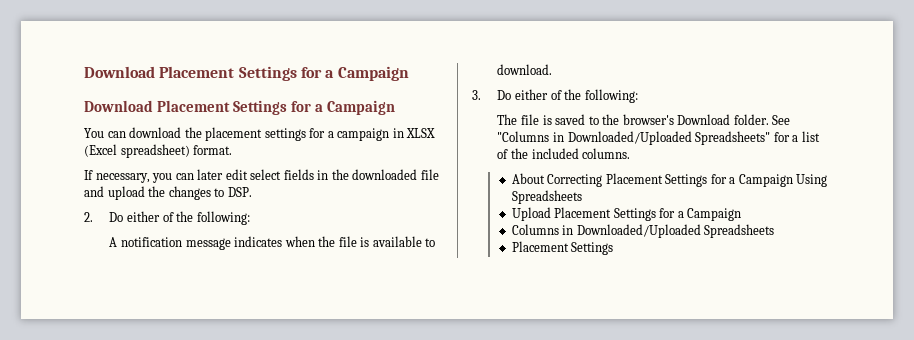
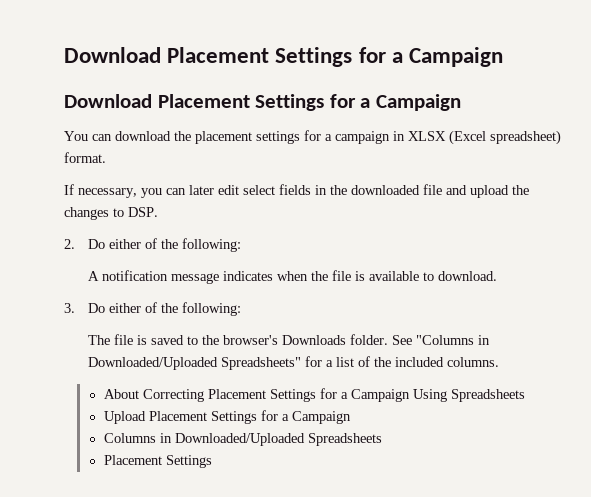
[677,114,731,125] Download -> [281,335,346,345] Downloads

